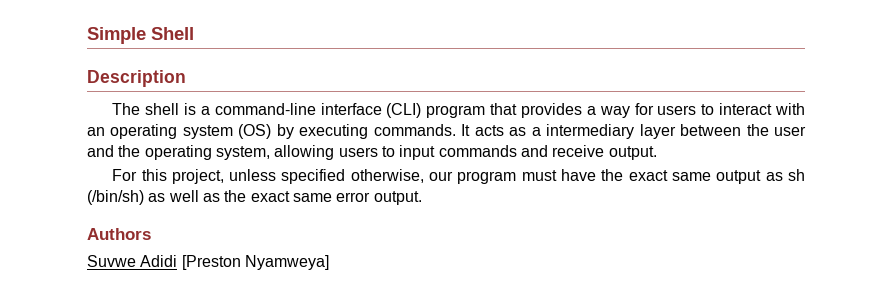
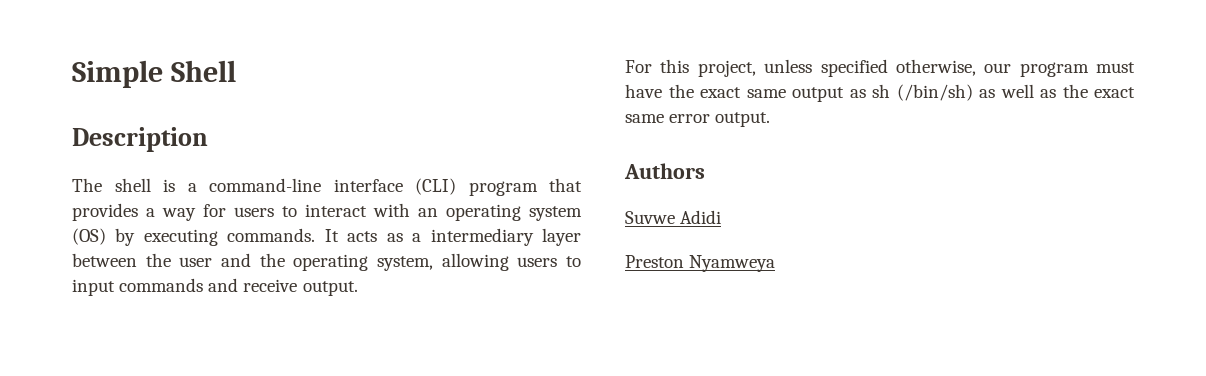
[181,255,329,270] [Preston Nyamweya] -> [625,255,776,272] // Preston Nyamweya

